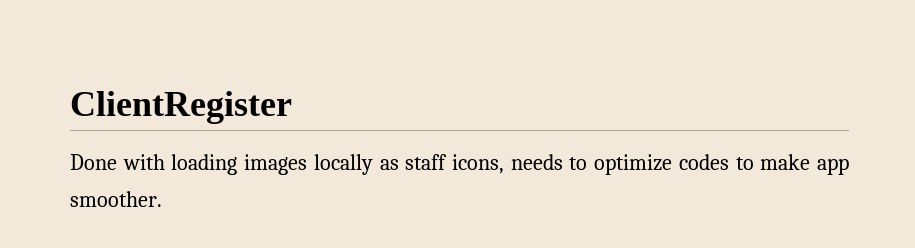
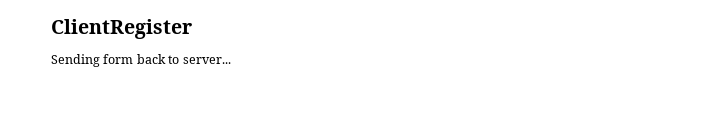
[70,154,849,175] [70,191,162,207] Done with loading images locally as staff icons, needs to optimize codes to make app smoother. -> [51,54,231,67] Sending form back to server...

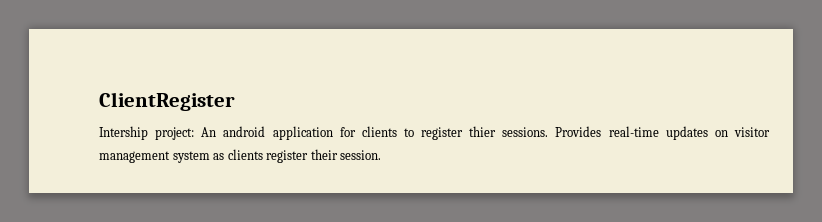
[51,54,231,67] Sending form back to server... -> [99,126,770,140] [99,149,382,163] Intership project: An android application for clients to register thier sessions. Provides real-time updates on visitor management system as clients register their session.

